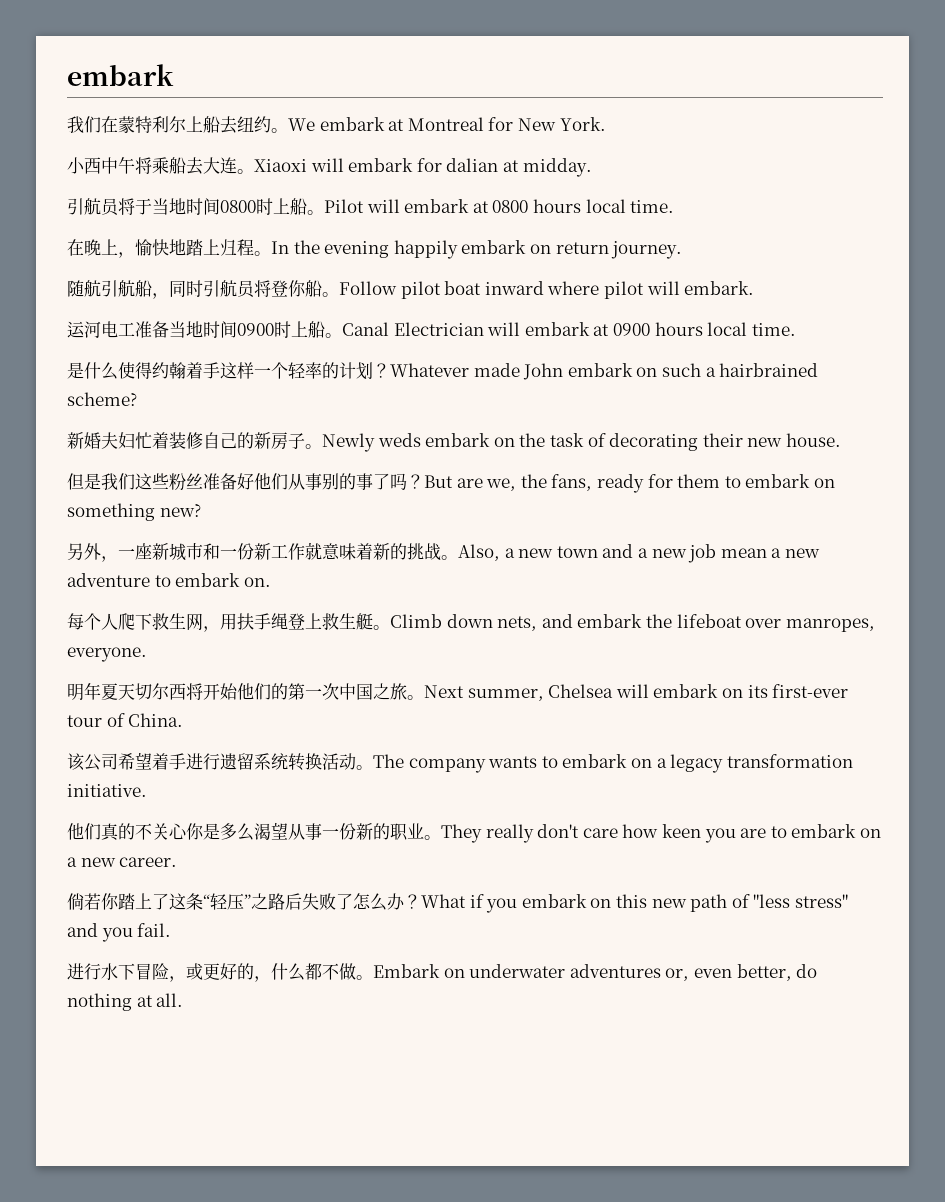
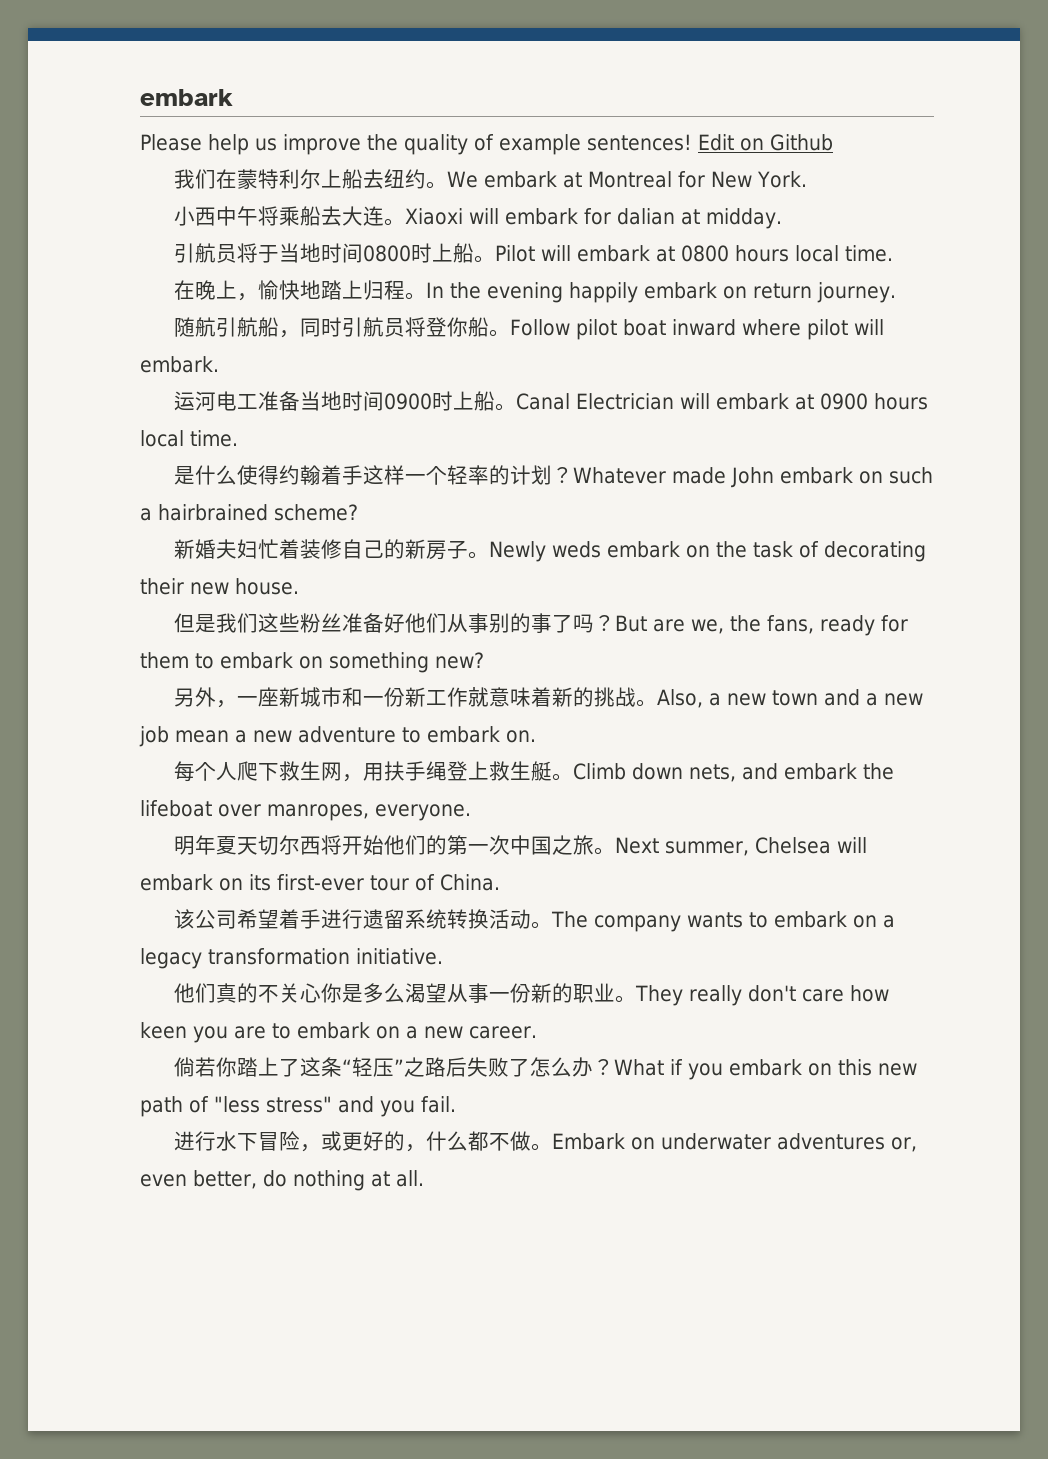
[67,64,174,86] embark -> [140,89,233,106] [140,134,833,155] embark // Please help us improve the quality of example sentences! Edit on Github

